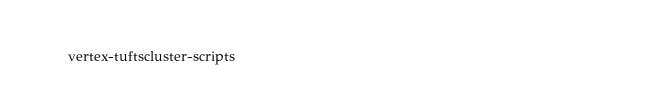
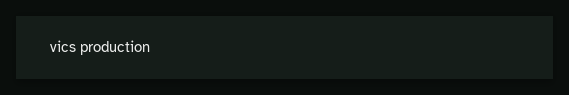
[68,51,235,65] vertex-tuftscluster-scripts -> [50,40,150,55] vics production

